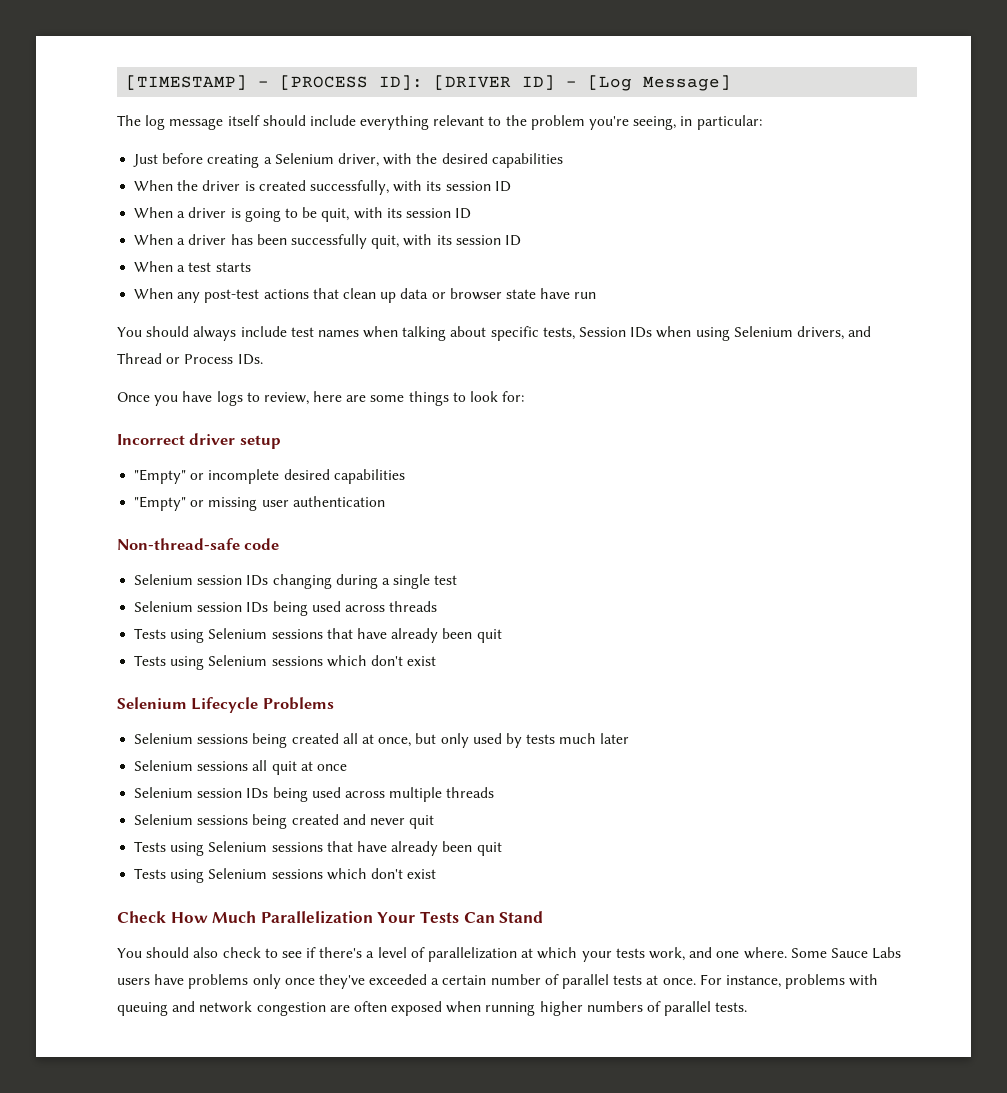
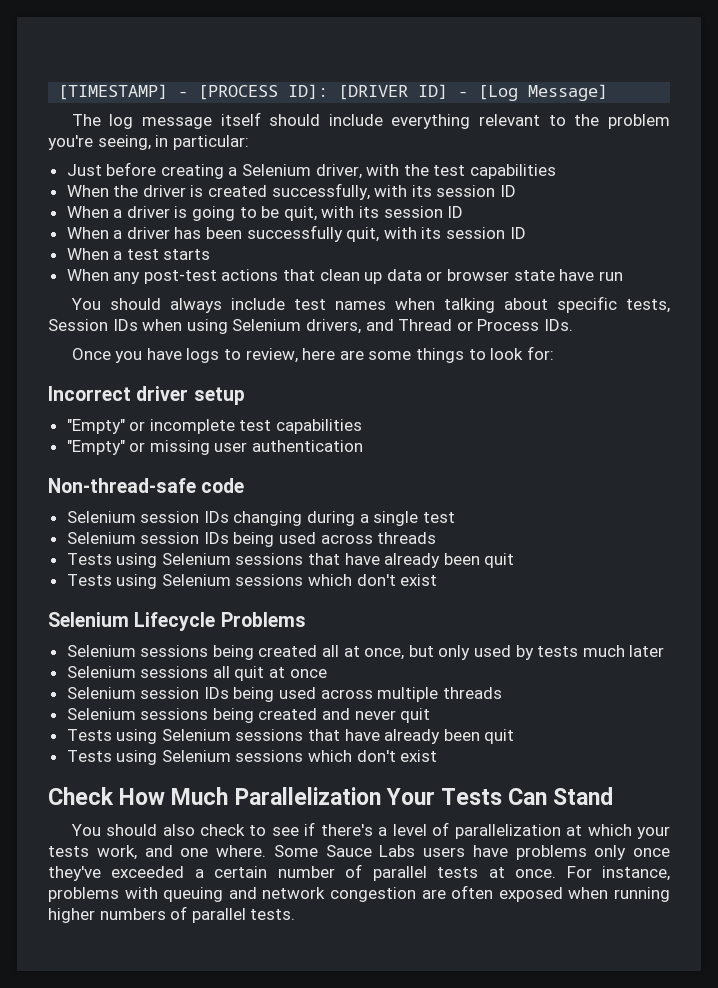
[441,153,488,164] desired -> [433,165,466,176] test
[283,469,330,480] desired -> [239,420,272,431] test

